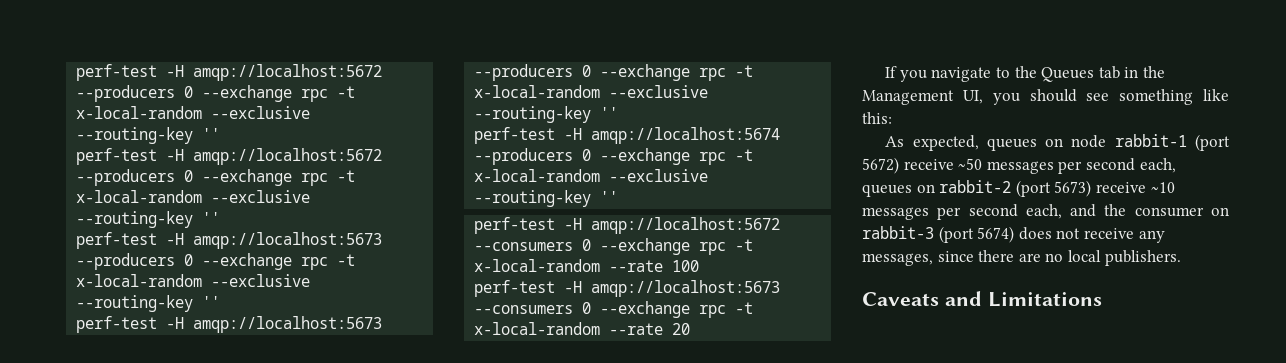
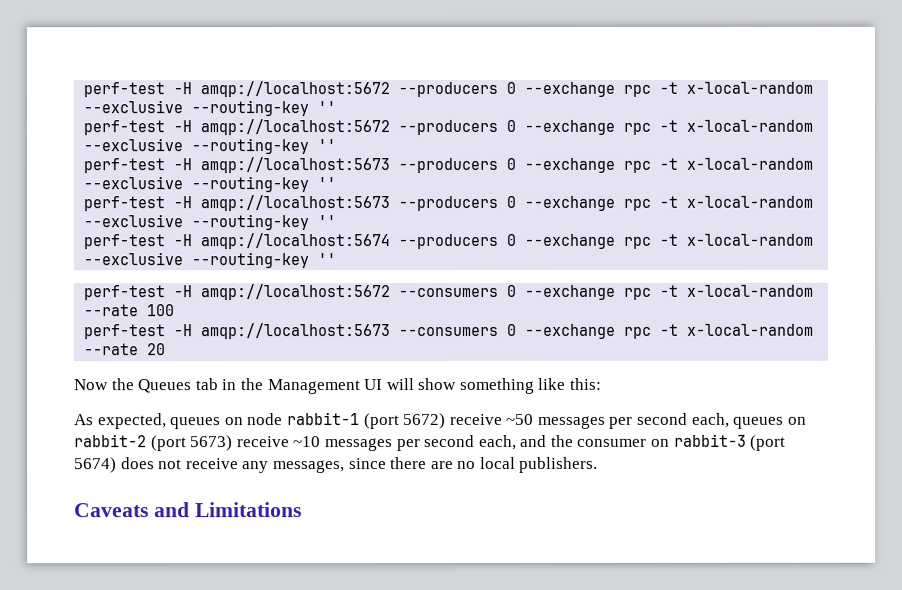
[885,66,1010,82] If you navigate to -> [74,379,109,391] Now
[962,89,1110,105] UI, you should see -> [364,377,458,391] UI will show

